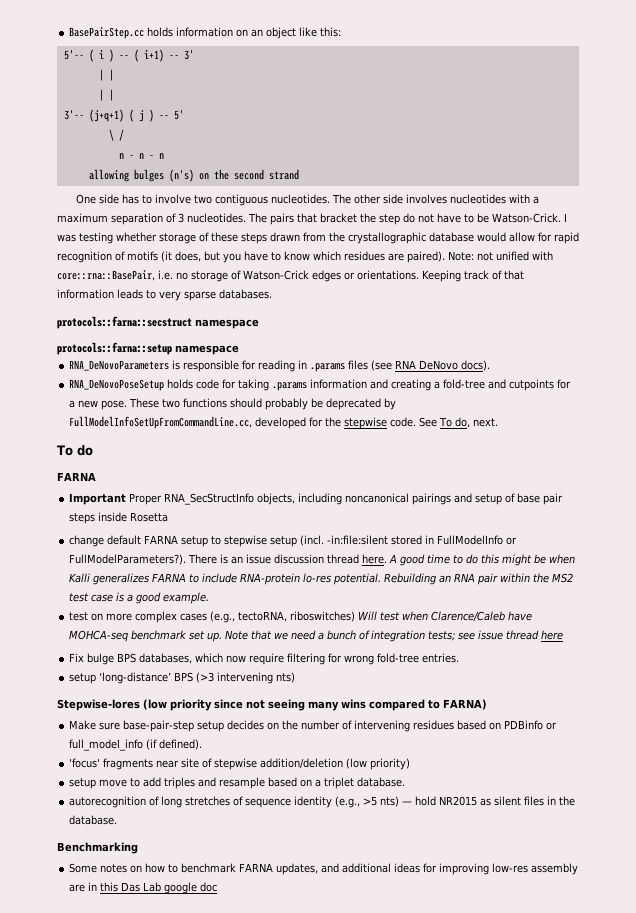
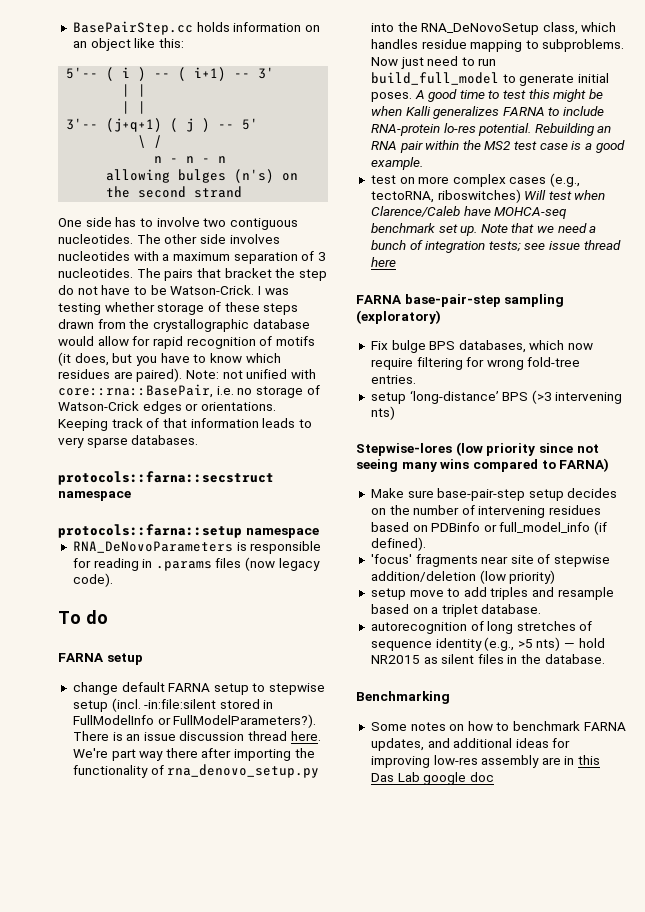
[371,360,491,371] [69,379,572,391] [69,398,397,410] [69,416,499,429] [57,445,93,456] [57,472,96,481] [69,493,564,505] [69,512,169,524] (see RNA DeNovo docs). // RNA_DeNovoPoseSetup holds code for taking .params information and creating a fold-tree and cutpoints for a new pose. These two functions should probably be deprecated by FullModelInfoSetUpFromCommandLine.cc, developed for the stepwise code. See To do, next. // To do // FARNA // Important Proper RNA_SecStructInfo objects, including noncanonical pairings and setup of base pair steps inside Rosetta -> [245,557,320,571] [72,573,113,587] [58,610,108,624] [58,653,143,665] (now legacy code). // To do // FARNA setup
(388, 559) none -> [72,748,315,761] [72,764,320,778] [370,22,617,35] [370,39,625,52] [370,56,497,69] [370,72,609,86] [370,92,412,102] We're part way there after importing the functionality of rna_denovo_setup.py into the RNA_DeNovoSetup class, which handles residue mapping to subproblems. Now just need to run build_full_model to generate initial poses.
[466,554,479,564] do -> [503,90,527,99] test
(564, 635) none -> [356,294,565,307] [356,310,441,324] // FARNA base-pair-step sampling (exploratory)

